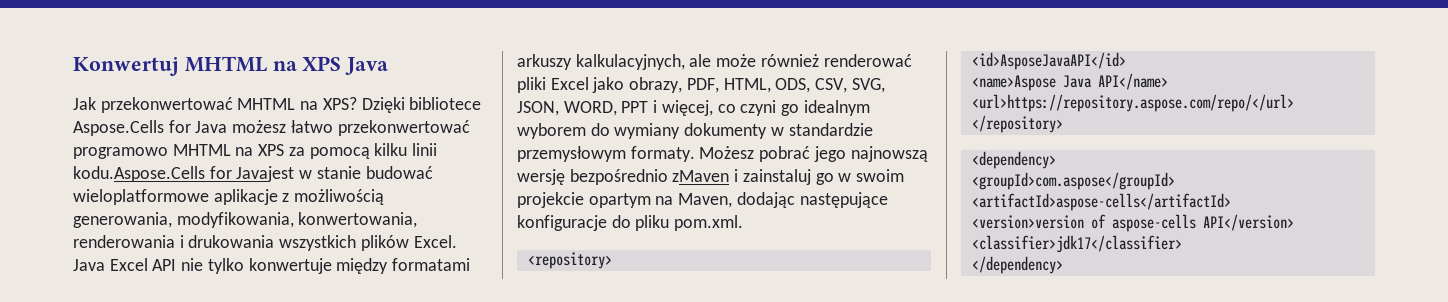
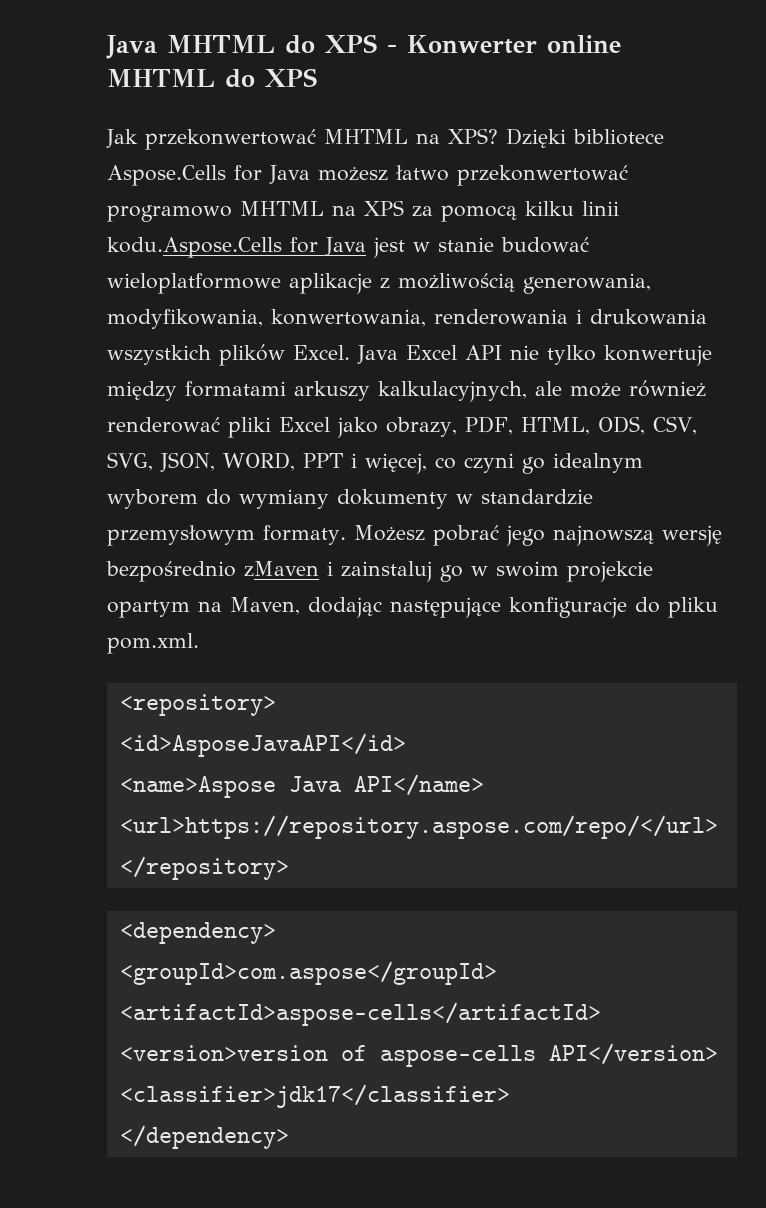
[73,56,389,76] Konwertuj MHTML na XPS Java -> [106,34,621,59] [107,68,317,88] Java MHTML do XPS - Konwerter online MHTML do XPS
[236,166,295,182] Javajest -> [325,237,405,258] Java jest

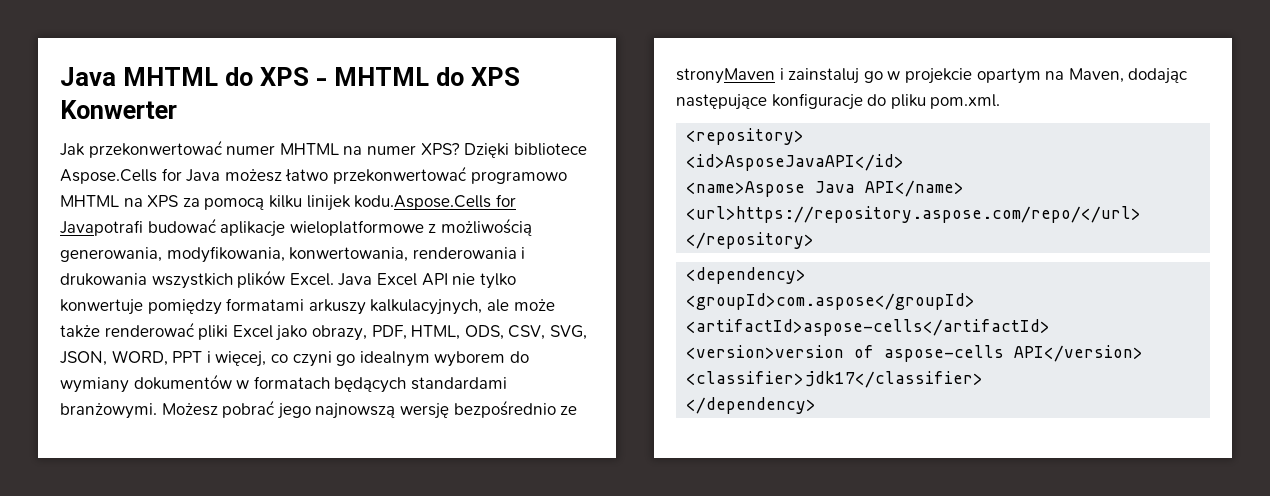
[406,35,621,54] [107,68,317,88] Konwerter online MHTML do XPS -> [334,67,521,86] [60,100,177,119] MHTML do XPS Konwerter
[324,129,440,144] MHTML na -> [226,143,416,155] numer MHTML na numer
[582,201,619,216] linii -> [306,195,351,211] linijek
[325,237,589,258] [107,273,372,294] Java jest w stanie budować wieloplatformowe aplikacje -> [60,218,424,237] Javapotrafi budować aplikacje wieloplatformowe
[107,381,177,401] między -> [147,299,222,315] pomiędzy
[629,380,706,397] również -> [60,325,100,338] także
[337,489,593,509] [107,525,346,546] dokumenty w standardzie przemysłowym formaty. -> [133,374,507,393] [60,403,157,419] dokumentów w formatach będących standardami branżowymi.
[244,561,319,577] zMaven -> [560,406,578,415] [676,68,775,84] ze stronyMaven
[496,561,559,577] swoim -> (901, 75) none

